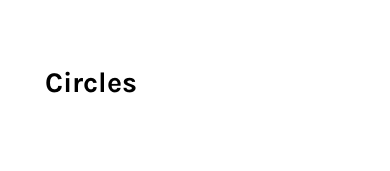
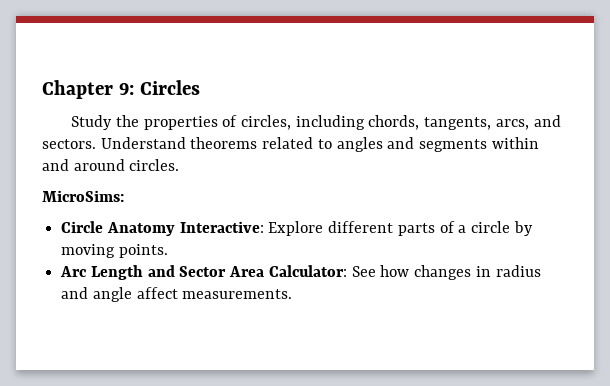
(45, 82) none -> [42,80,134,99] Chapter 9:
(137, 82) none -> [71,115,561,130] [42,137,539,152] [42,159,180,171] [42,190,124,202] [61,221,533,236] [61,244,168,258] [60,265,541,280] [61,287,293,302] // Study the properties of circles, including chords, tangents, arcs, and sectors. Understand theorems related to angles and segments within and around circles. // MicroSims: // Circle Anatomy Interactive: Explore different parts of a circle by moving points. // Arc Length and Sector Area Calculator: See how changes in radius and angle affect measurements.

